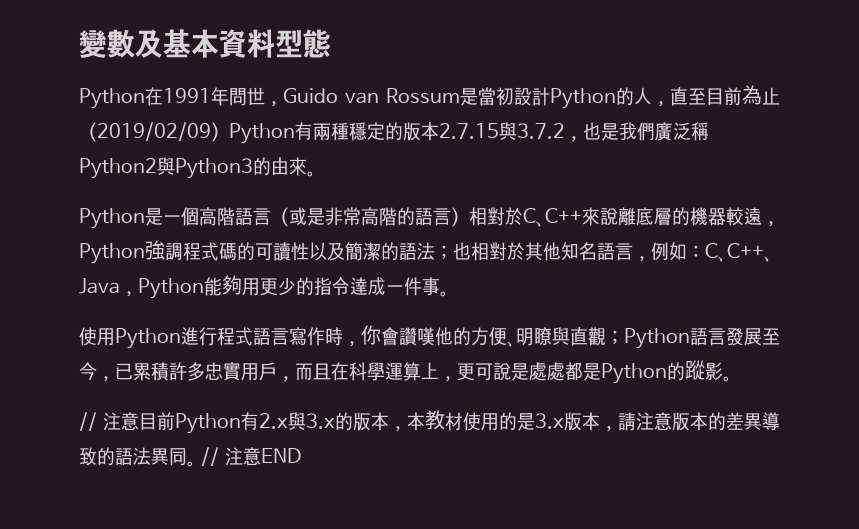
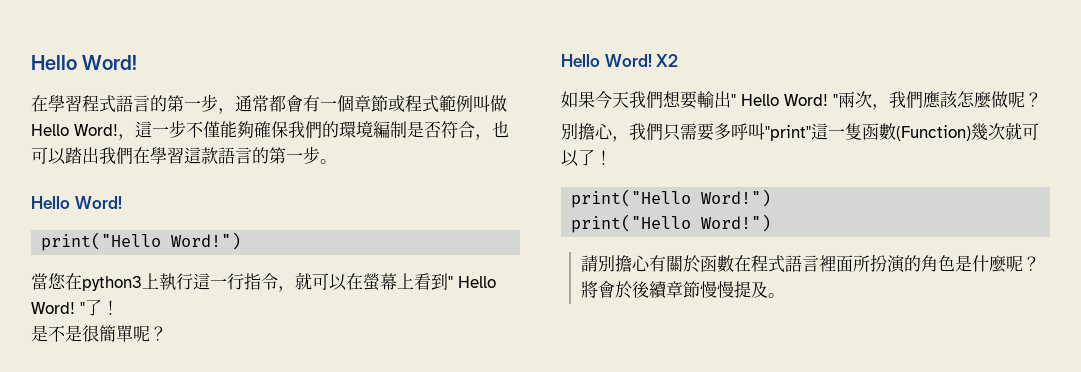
[79,29,331,58] [79,85,780,109] [79,122,709,144] [79,157,316,179] [79,207,780,229] [79,240,773,264] [79,275,449,299] [79,325,780,349] [79,360,732,384] [79,410,780,434] [79,447,301,467] 變數及基本資料型態 // Python在1991年問世，Guido van Rossum是當初設計Python的人，直至目前為止（2019/02/09）Python有兩種穩定的版本2.7.15與3.7.2，也是我們廣泛稱Python2與Python3的由來。 // Python是一個高階語言（或是非常高階的語言）相對於C、C++來說離底層的機器較遠，Python強調程式碼的可讀性以及簡潔的語法；也相對於其他知名語言，例如：C、C++、Java，Python能夠用更少的指令達成一件事。 // 使用Python進行程式語言寫作時，你會讚嘆他的方便、明瞭與直觀；Python語言發展至今，已累積許多忠實用戶，而且在科學運算上，更可說是處處都是Python的蹤影。 // // 注意目前Python有2.x與3.x的版本，本教材使用的是3.x版本，請注意版本的差異導致的語法異同。 // 注意END -> [31,55,138,70] [31,94,507,114] [31,120,509,140] [31,146,337,165] [31,196,122,209] [41,232,242,251] [31,272,496,292] [31,299,119,316] [31,325,167,342] [561,54,679,67] [561,90,1042,110] [561,122,1039,142] [561,149,612,167] [571,189,772,208] [571,214,772,233] [580,254,1040,273] [580,281,785,299] Hello Word! // 在學習程式語言的第一步，通常都會有一個章節或程式範例叫做Hello Word!，這一步不僅能夠確保我們的環境編制是否符合，也可以踏出我們在學習這款語言的第一步。 // Hello Word! // print("Hello Word!") // 當您在python3上執行這一行指令，就可以在螢幕上看到" Hello Word! "了！ // 是不是很簡單呢？ // Hello Word! X2 // 如果今天我們想要輸出" Hello Word! "兩次，我們應該怎麼做呢？ // 別擔心，我們只需要多呼叫"print"這一隻函數(Function)幾次就可以了！ // print("Hello Word!") // print("Hello Word!") // 請別擔心有關於函數在程式語言裡面所扮演的角色是什麼呢？將會於後續章節慢慢提及。

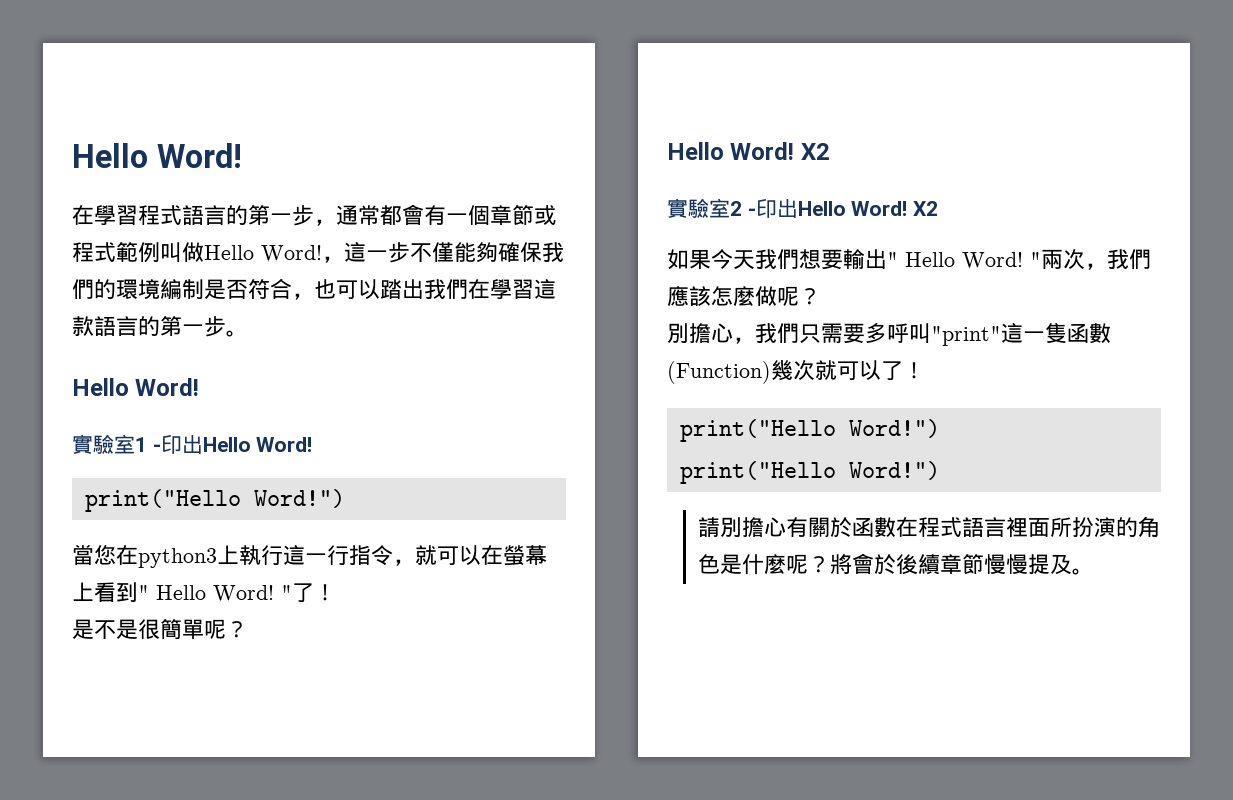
(122, 202) none -> [72,434,313,454] // 實驗室1 -印出Hello Word!
(679, 60) none -> [667,198,939,218] // 實驗室2 -印出Hello Word! X2

